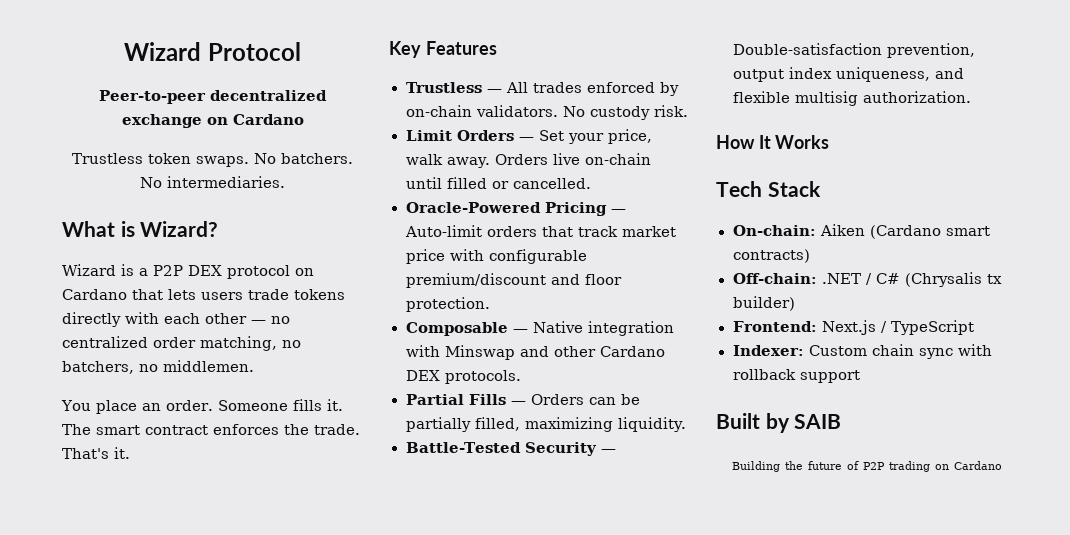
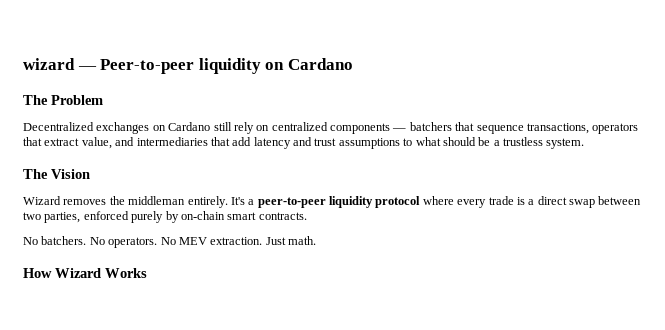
[124,42,301,61] [99,90,327,104] [121,114,304,128] [72,153,353,167] [140,176,285,188] [62,221,219,237] [62,264,314,279] [62,289,345,300] [62,312,290,327] [62,336,301,351] [62,360,254,374] [61,399,343,414] [62,424,360,435] [62,447,130,459] [389,41,497,58] [405,82,680,96] [405,105,688,120] [405,129,652,144] [405,153,652,168] [405,177,591,189] [405,202,626,216] [404,225,676,237] [405,249,587,264] [405,273,622,288] [405,297,490,312] [405,321,674,336] [405,345,665,360] [405,370,521,384] [405,394,640,405] [405,417,687,432] [405,442,617,456] [732,43,975,58] [732,67,964,82] [732,91,971,106] Wizard Protocol // Peer-to-peer decentralized exchange on Cardano // Trustless token swaps. No batchers. No intermediaries. // What is Wizard? // Wizard is a P2P DEX protocol on Cardano that lets users trade tokens directly with each other — no centralized order matching, no batchers, no middlemen. // You place an order. Someone fills it. The smart contract enforces the trade. That's it. // Key Features // Trustless — All trades enforced by on-chain validators. No custody risk. // Limit Orders — Set your price, walk away. Orders live on-chain until filled or cancelled. // Oracle-Powered Pricing — Auto-limit orders that track market price with configurable premium/discount and floor protection. // Composable — Native integration with Minswap and other Cardano DEX protocols. // Partial Fills — Orders can be partially filled, maximizing liquidity. // Battle-Tested Security — Double-satisfaction prevention, output index uniqueness, and flexible multisig authorization. -> [23,58,353,74] [23,95,103,105] [23,122,639,134] [23,137,585,149] [23,169,90,179] [23,196,642,208] [23,211,307,223] [23,236,316,248] wizard — Peer-to-peer liquidity on Cardano // The Problem // Decentralized exchanges on Cardano still rely on centralized components — batchers that sequence transactions, operators that extract value, and intermediaries that add latency and trust assumptions to what should be a trustless system. // The Vision // Wizard removes the middleman entirely. It's a peer-to-peer liquidity protocol where every trade is a direct swap between two parties, enforced purely by on-chain smart contracts. // No batchers. No operators. No MEV extraction. Just math.
[758,135,771,149] It -> [55,268,101,278] Wizard
[716,181,821,197] [732,224,990,239] [732,249,810,263] [732,272,1002,287] [732,296,795,311] [732,320,974,335] [732,344,992,359] [732,369,860,383] [716,413,842,433] [731,461,1002,472] // Tech Stack // On-chain: Aiken (Cardano smart contracts) // Off-chain: .NET / C# (Chrysalis tx builder) // Frontend: Next.js / TypeScript // Indexer: Custom chain sync with rollback support // Built by SAIB // Building the future of P2P trading on Cardano -> (147, 273) none

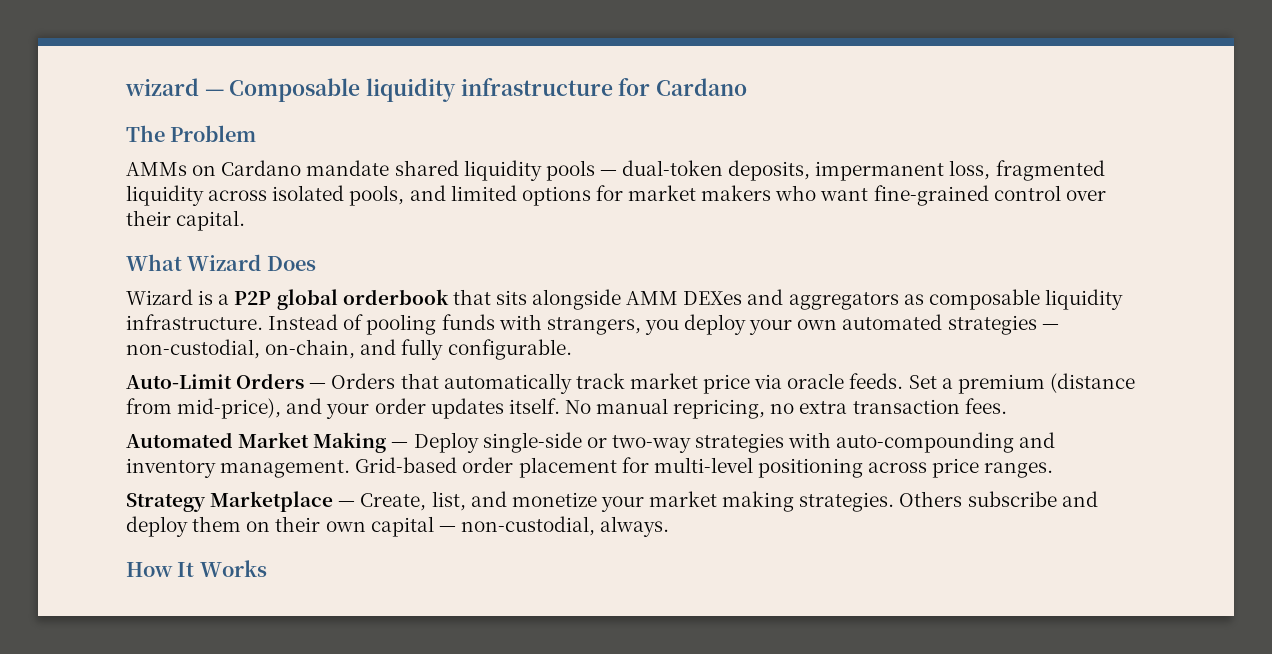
[100,58,285,74] Peer-to-peer liquidity on -> [229,78,651,102] Composable liquidity infrastructure for
[23,122,639,134] [23,137,585,149] [23,169,90,179] [23,196,642,208] [23,211,307,223] [23,236,316,248] Decentralized exchanges on Cardano still rely on centralized components — batchers that sequence transactions, operators that extract value, and intermediaries that add latency and trust assumptions to what should be a trustless system. // The Vision // Wizard removes the middleman entirely. It's a peer-to-peer liquidity protocol where every trade is a direct swap between two parties, enforced purely by on-chain smart contracts. // No batchers. No operators. No MEV extraction. Just math. -> [126,160,1105,181] [126,185,1106,206] [126,210,246,231] [126,254,316,271] [126,289,1123,310] [126,314,1059,335] [126,339,572,360] [126,373,1135,394] [126,398,1007,419] [126,432,1056,453] [126,457,1054,478] [126,491,1098,512] [126,516,670,537] AMMs on Cardano mandate shared liquidity pools — dual-token deposits, impermanent loss, fragmented liquidity across isolated pools, and limited options for market makers who want fine-grained control over their capital. // What Wizard Does // Wizard is a P2P global orderbook that sits alongside AMM DEXes and aggregators as composable liquidity infrastructure. Instead of pooling funds with strangers, you deploy your own automated strategies — non-custodial, on-chain, and fully configurable. // Auto-Limit Orders — Orders that automatically track market price via oracle feeds. Set a premium (distance from mid-price), and your order updates itself. No manual repricing, no extra transaction fees. // Automated Market Making — Deploy single-side or two-way strategies with auto-compounding and inventory management. Grid-based order placement for multi-level positioning across price ranges. // Strategy Marketplace — Create, list, and monetize your market making strategies. Others subscribe and deploy them on their own capital — non-custodial, always.
[55,268,101,278] Wizard -> [177,562,195,577] It

